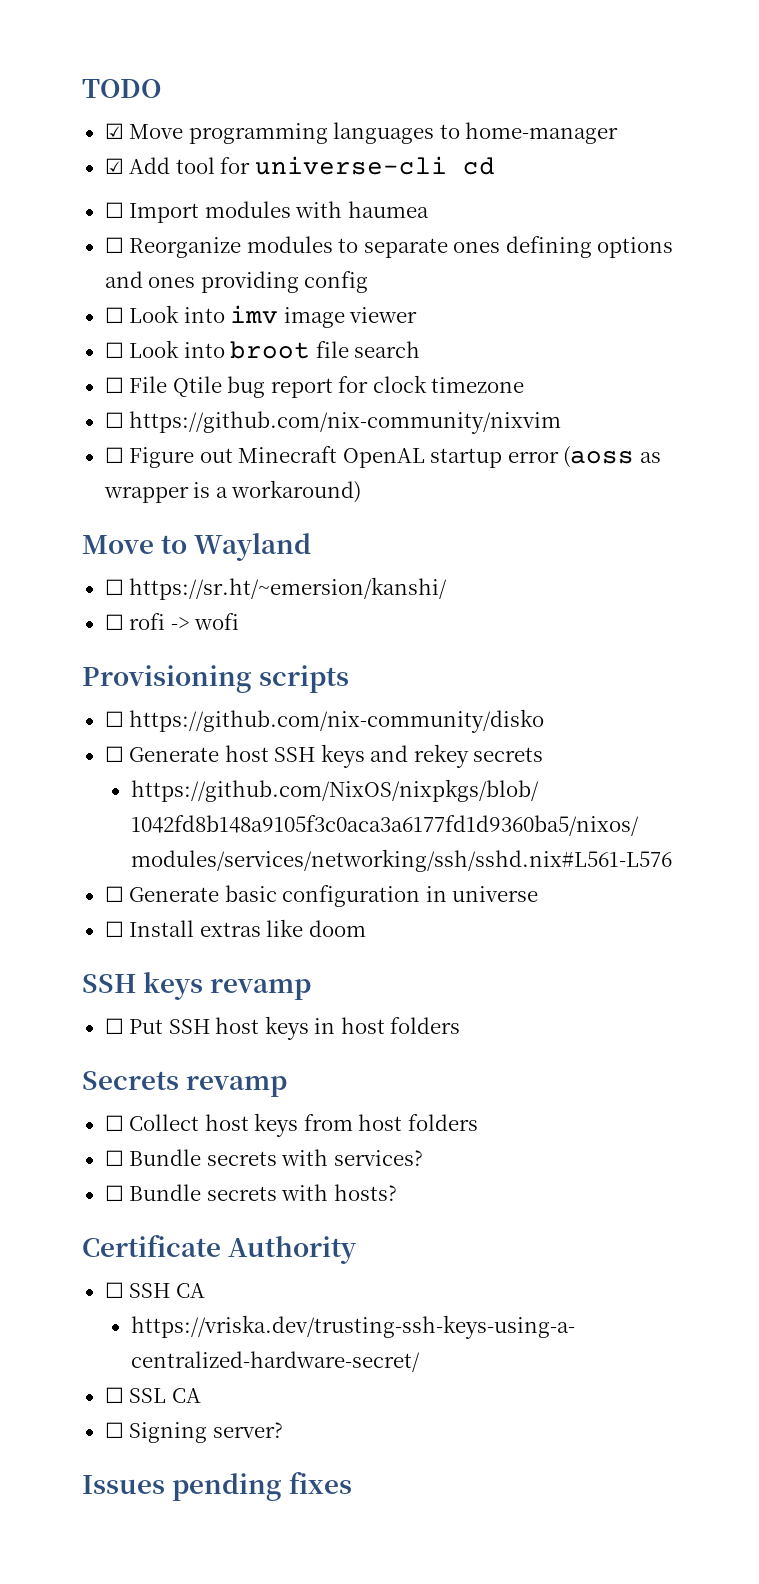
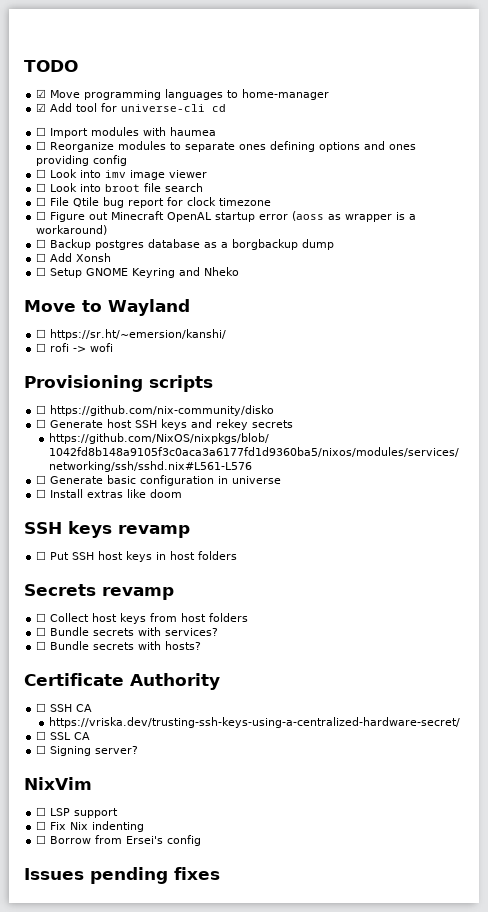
[104,411,562,434] // ☐ https://github.com/nix-community/nixvim -> (272, 202) none
(362, 491) none -> [36,239,335,250] [36,253,112,262] [36,267,240,278] // ☐ Backup postgres database as a borgbackup dump // ☐ Add Xonsh // ☐ Setup GNOME Keyring and Nheko
(283, 1430) none -> [24,777,92,790] [36,807,119,818] [36,821,145,832] [36,835,202,846] // NixVim // ☐ LSP support // ☐ Fix Nix indenting // ☐ Borrow from Ersei's config

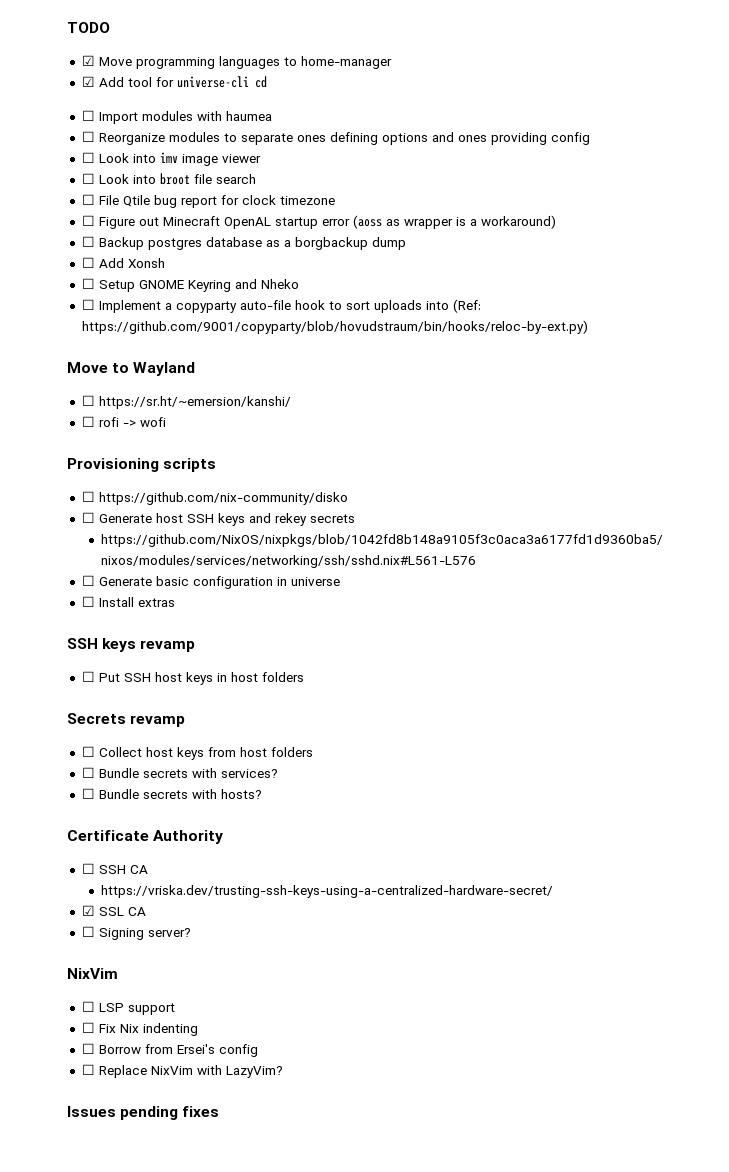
(240, 271) none -> [81,299,481,313] [81,320,588,334] // ☐ Implement a copyparty auto-file hook to sort uploads into (Ref: https://github.com/9001/copyparty/blob/hovudstraum/bin/hooks/reloc-by-ext.py)
[127,489,183,498] like doom -> (175, 602) none
[36,731,47,740] ☐ -> [81,905,95,916] ☑
(202, 840) none -> [81,1064,283,1078] // ☐ Replace NixVim with LazyVim?

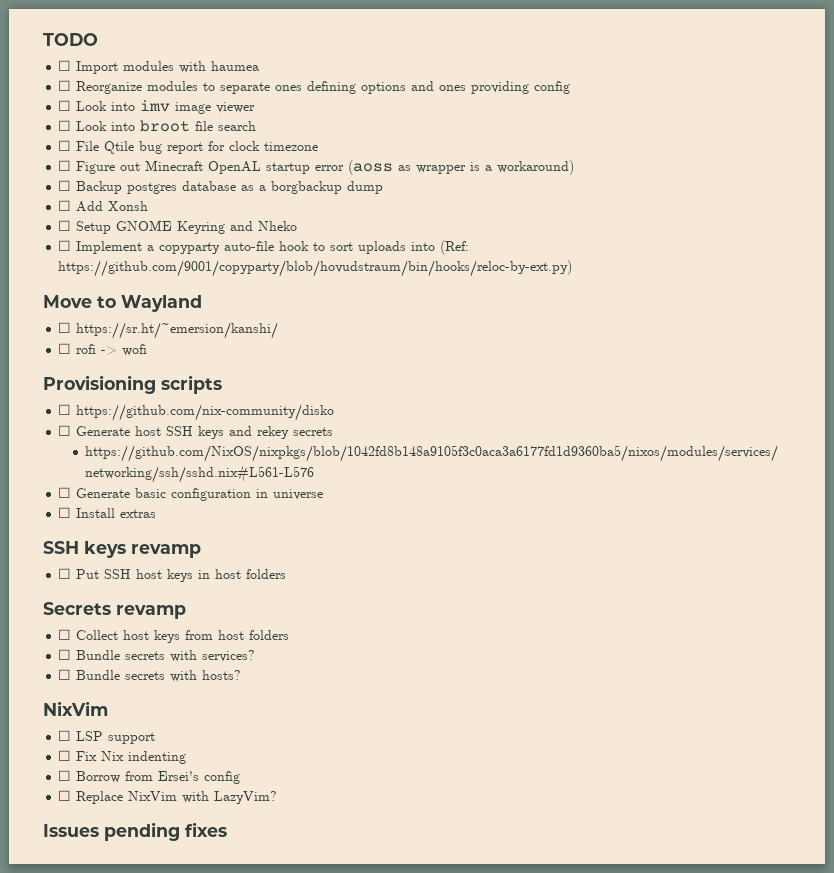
[81,55,392,69] [81,76,267,88] // ☑ Move programming languages to home-manager // ☑ Add tool for universe-cli cd -> (98, 39) none
[67,830,224,844] [81,863,148,874] [101,885,554,898] [81,905,146,916] [81,926,191,940] // Certificate Authority // ☐ SSH CA // https://vriska.dev/trusting-ssh-keys-using-a-centralized-hardware-secret/ // ☑ SSL CA // ☐ Signing server? -> (242, 675) none

